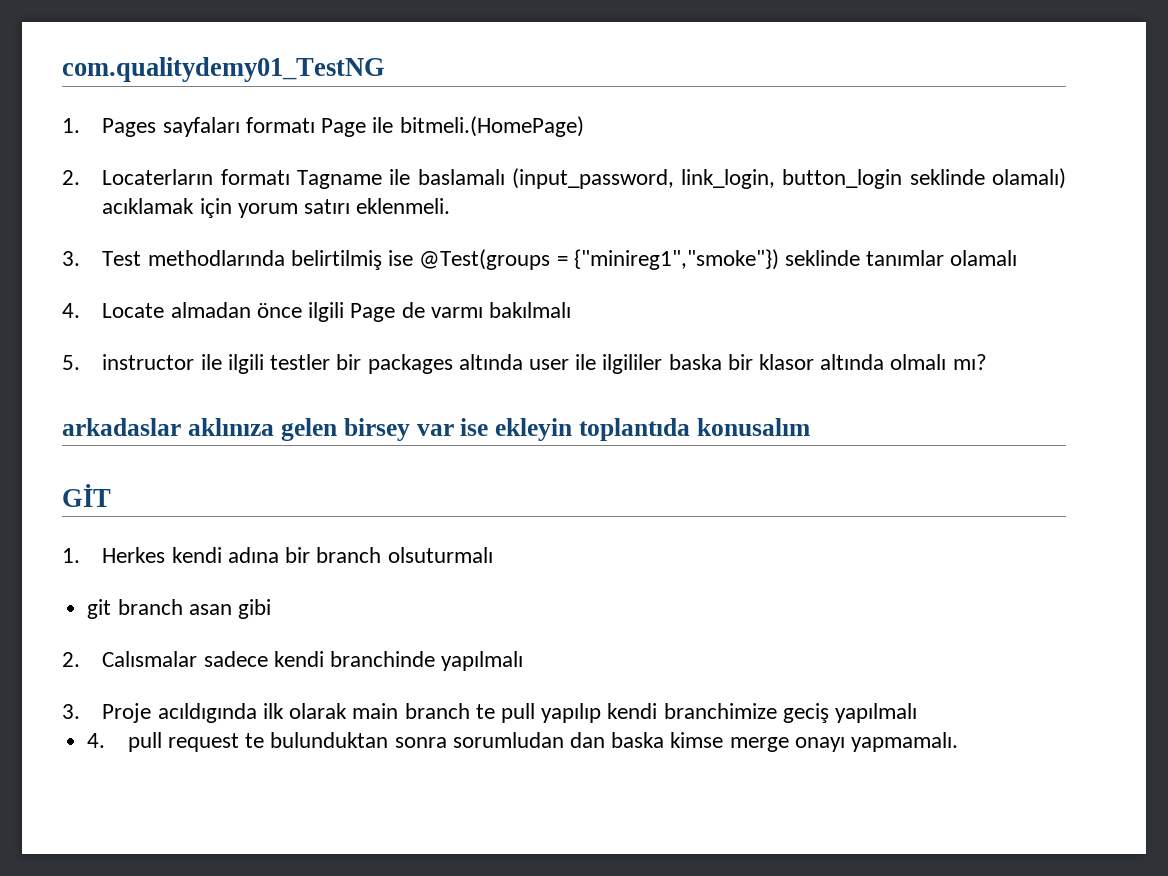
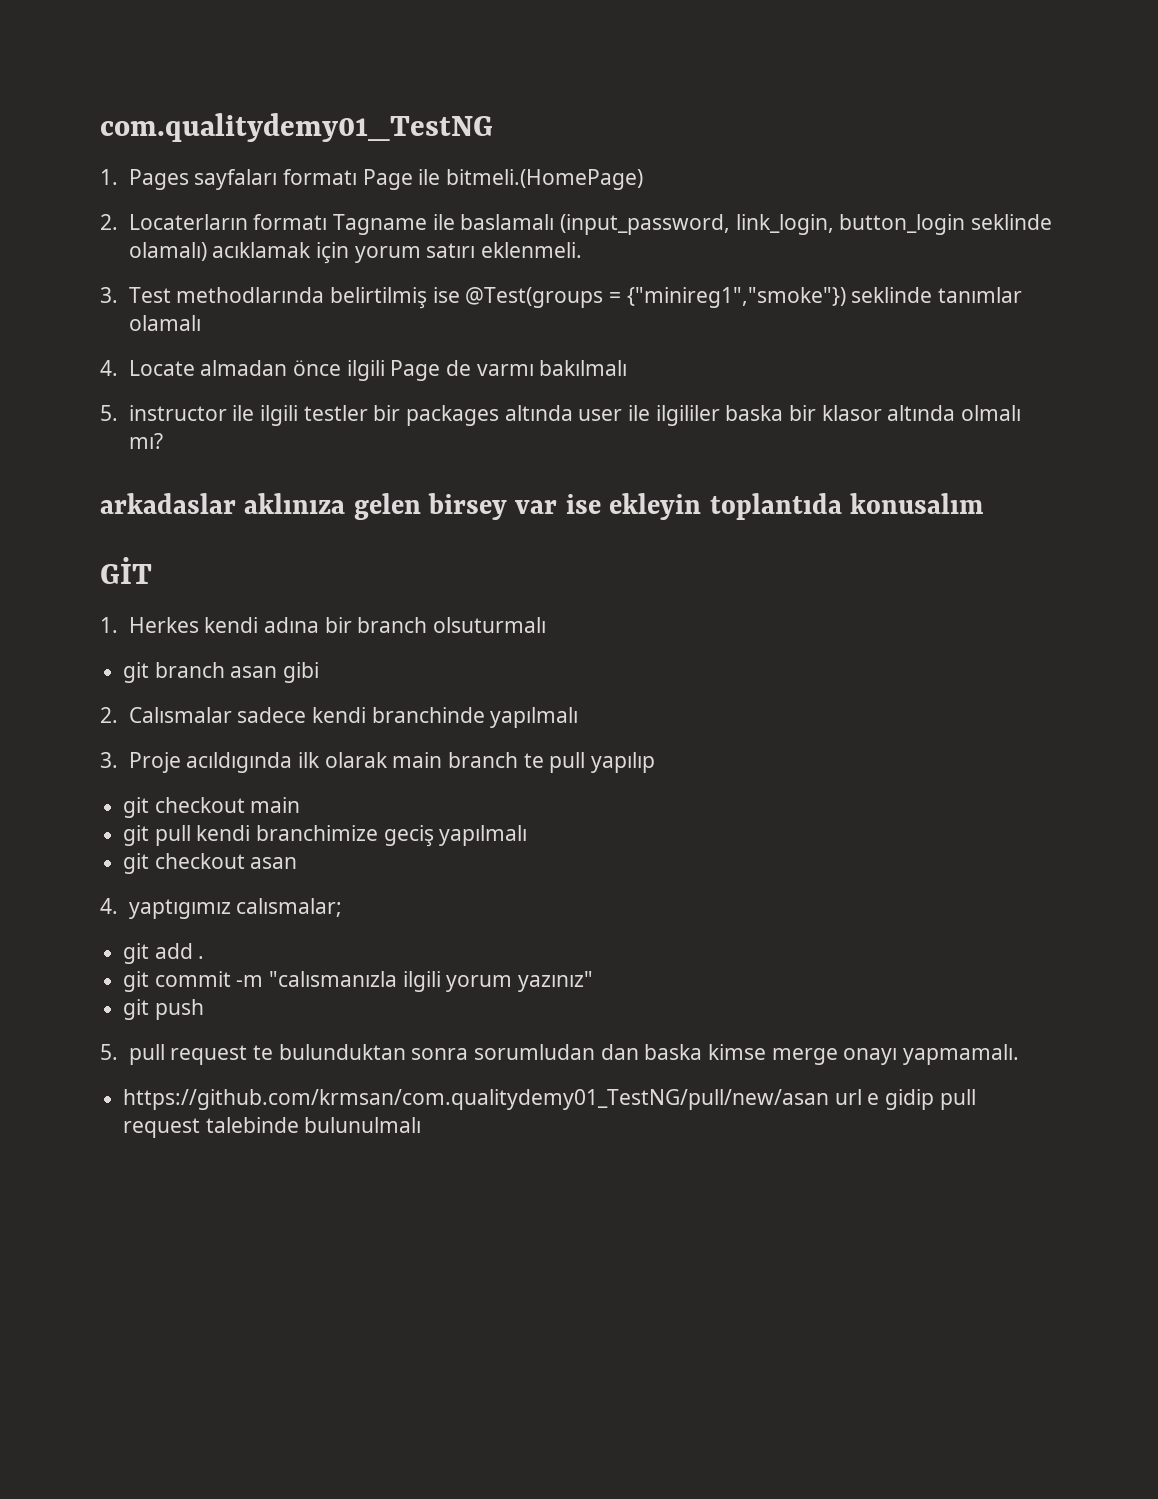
(602, 713) none -> [123,797,301,818] [123,825,191,846] // git checkout main // git pull
[87,733,106,748] 4. -> [123,853,298,874] [100,898,343,919] [123,943,205,964] [123,971,594,992] [123,999,204,1020] [100,1044,118,1060] git checkout asan // 4. yaptıgımız calısmalar; // git add . // git commit -m "calısmanızla ilgili yorum yazınız" // git push // 5.
(959, 742) none -> [123,1089,976,1110] [123,1117,422,1138] // https://github.com/krmsan/com.qualitydemy01_TestNG/pull/new/asan url e gidip pull request talebinde bulunulmalı

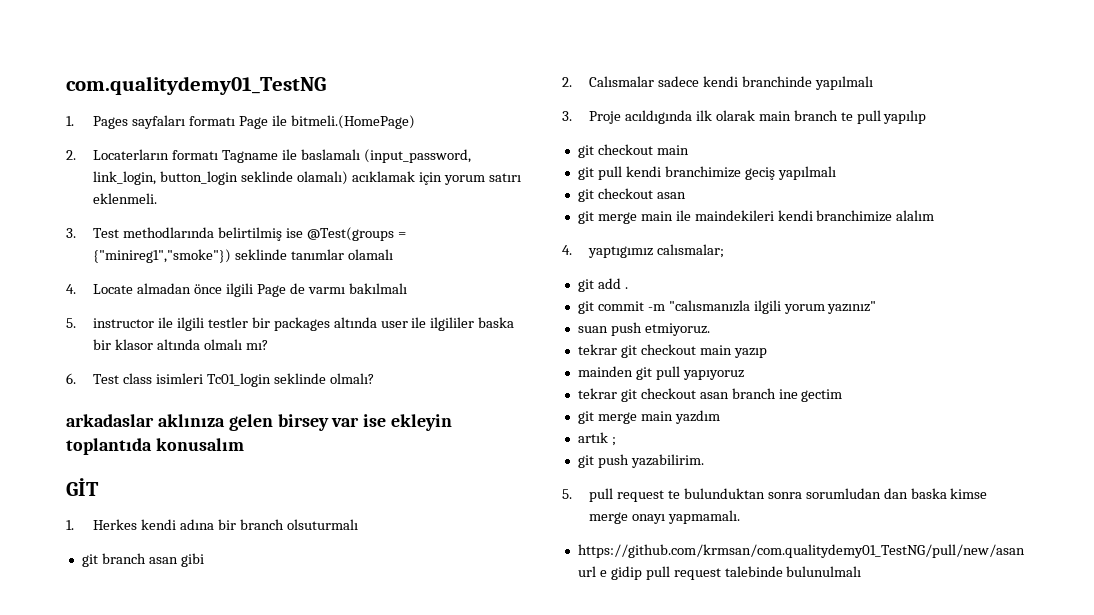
(163, 441) none -> [66,373,374,387] // 6. Test class isimleri Tc01_login seklinde olmalı?
(298, 863) none -> [577,210,935,224] // git merge main ile maindekileri kendi branchimize alalım
(594, 981) none -> [577,322,710,336] [577,344,767,358] [577,366,744,380] [577,388,843,402] [577,410,720,424] [577,432,616,446] // suan push etmiyoruz. // tekrar git checkout main yazıp // mainden git pull yapıyoruz // tekrar git checkout asan branch ine gectim // git merge main yazdım // artık ;
(204, 1009) none -> [630,454,704,468] yazabilirim.

